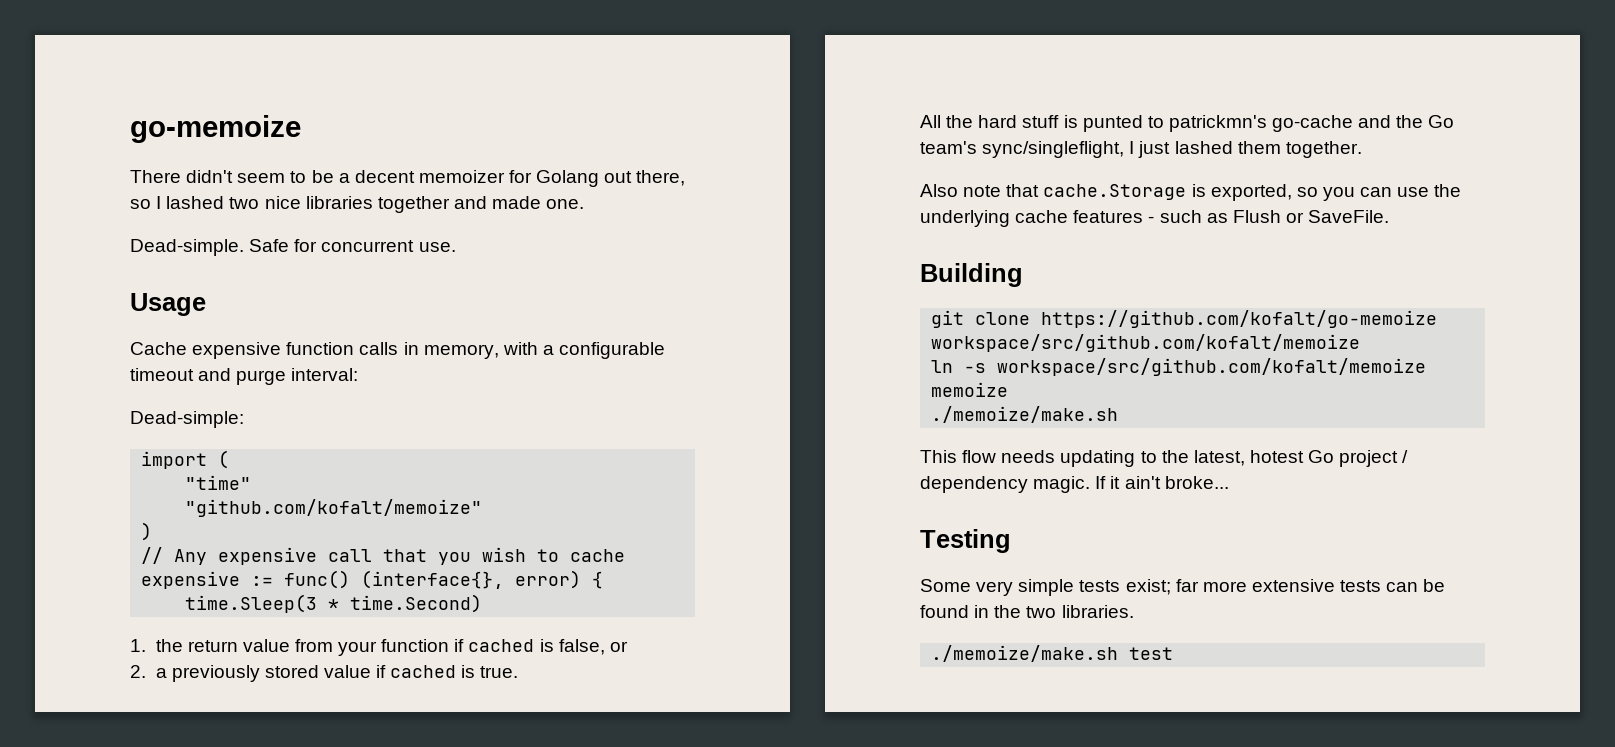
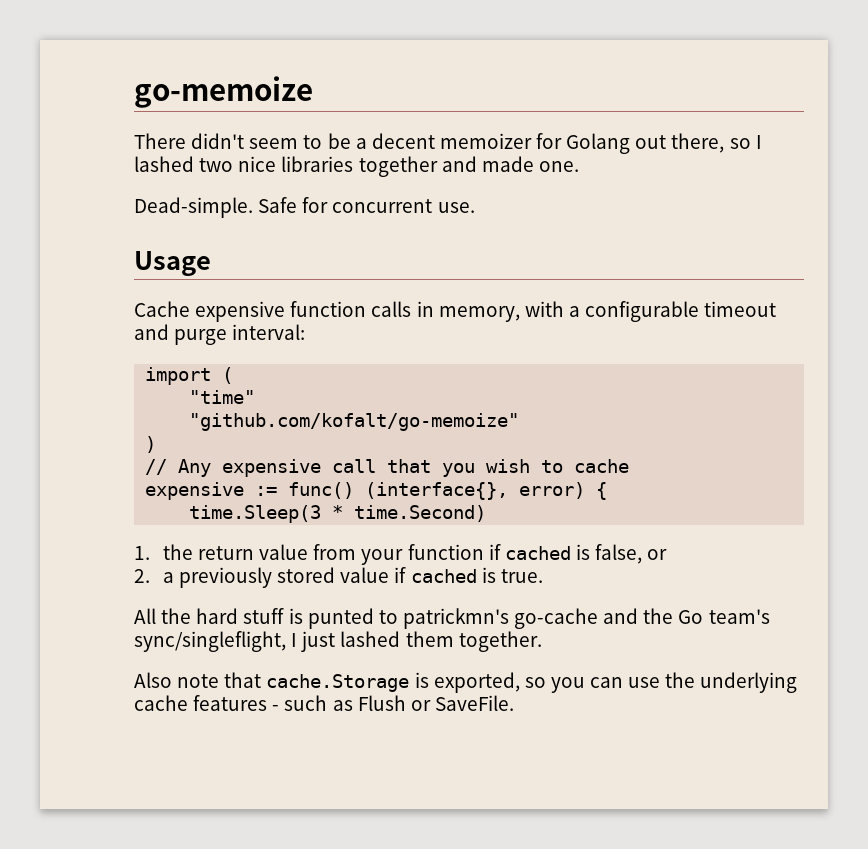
[130,411,244,428] // Dead-simple: -> (306, 332) none
[185,499,483,517] "github.com/kofalt/memoize" -> [189,413,520,431] "github.com/kofalt/go-memoize"
[920,263,1023,287] [931,310,1438,328] [931,334,1361,352] [931,358,1427,376] [931,382,1009,397] [931,406,1119,423] [920,450,1409,467] [920,476,1229,493] [920,529,1011,553] [920,579,1446,596] [920,605,1134,618] [931,645,1174,662] // Building // git clone https://github.com/kofalt/go-memoize workspace/src/github.com/kofalt/memoize // ln -s workspace/src/github.com/kofalt/memoize memoize // ./memoize/make.sh // This flow needs updating to the latest, hotest Go project / dependency magic. If it ain't broke... // Testing // Some very simple tests exist; far more extensive tests can be found in the two libraries. // ./memoize/make.sh test -> (514, 703) none

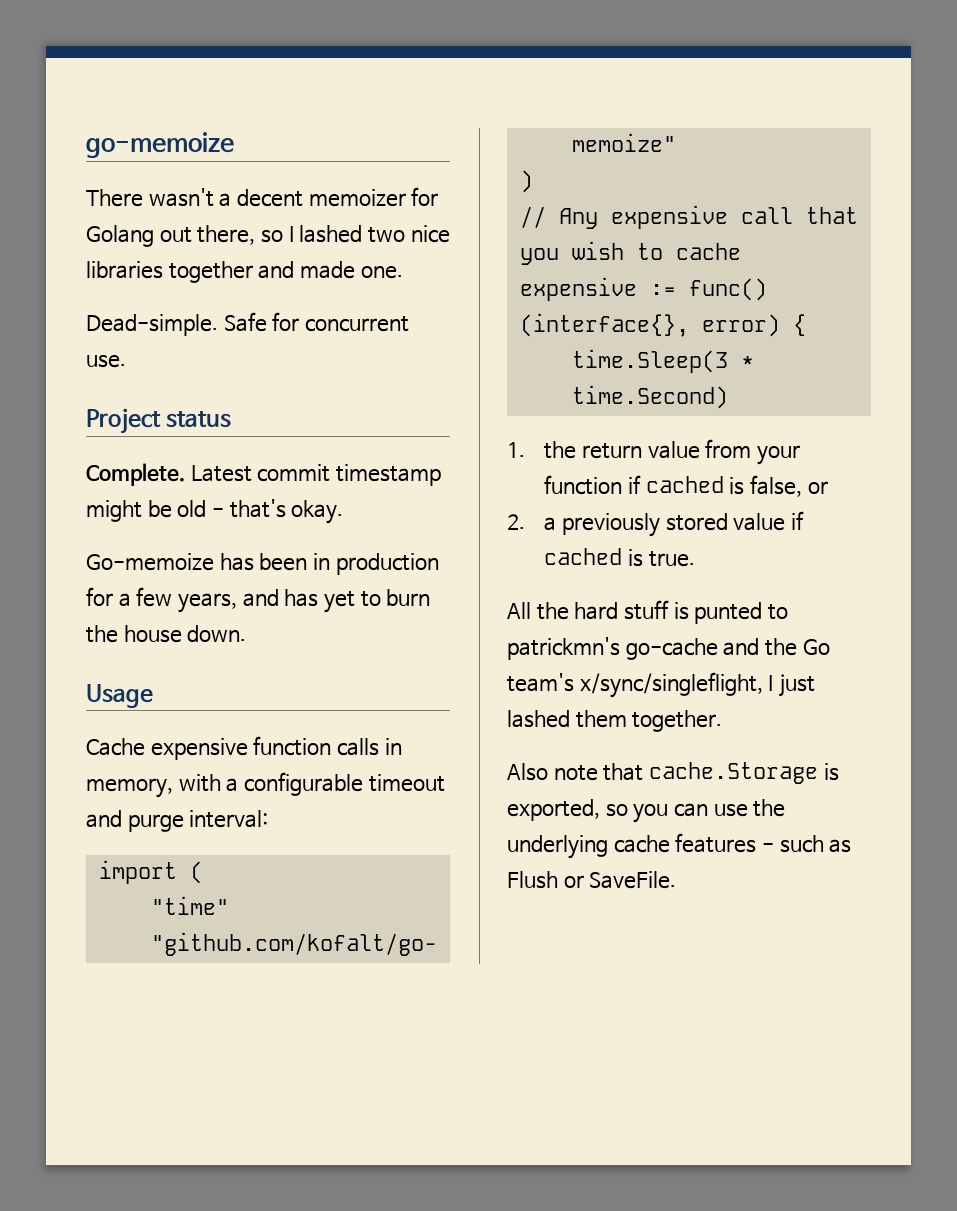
[191,133,351,149] didn't seem to be -> [148,188,214,207] wasn't
(475, 207) none -> [86,408,232,434] [86,463,441,486] [86,499,344,524] [86,553,439,575] [86,587,431,613] [86,625,247,643] // Project status // Complete. Latest commit timestamp might be old - that's okay. // Go-memoize has been in production for a few years, and has yet to burn the house down.
[134,631,286,652] sync/singleflight, -> [579,672,763,698] x/sync/singleflight,

